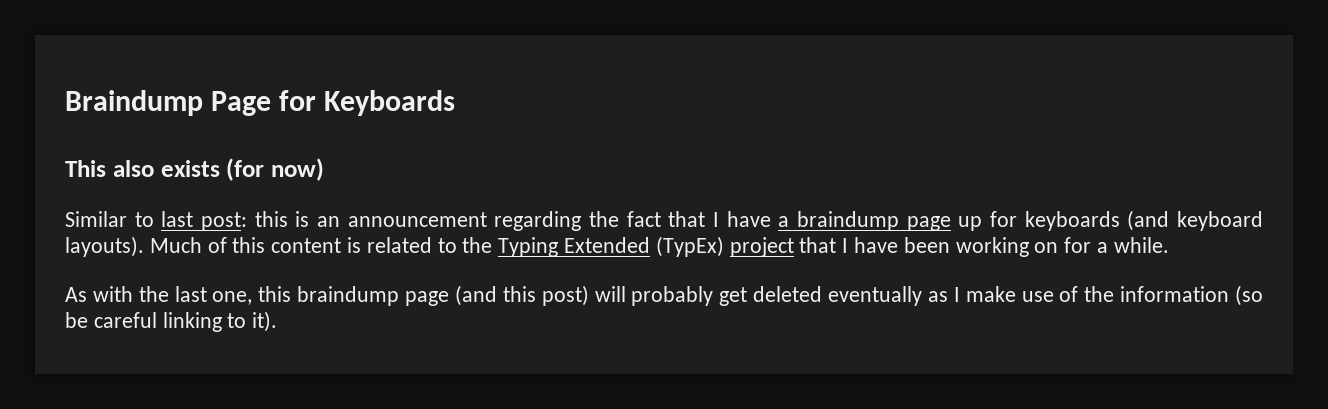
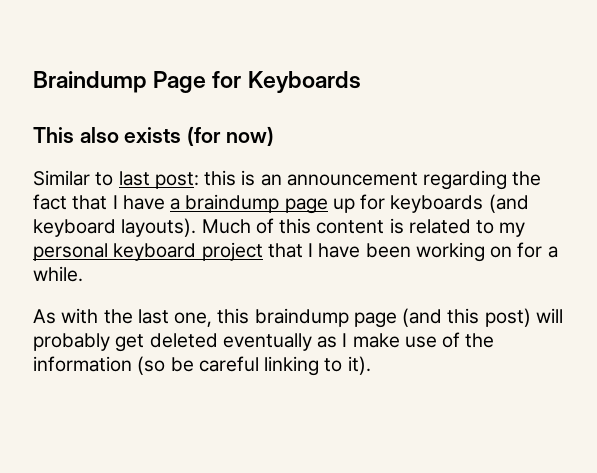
[462,236,724,257] the Typing Extended (TypEx) -> [499,222,526,237] [33,243,197,261] my personal keyboard

